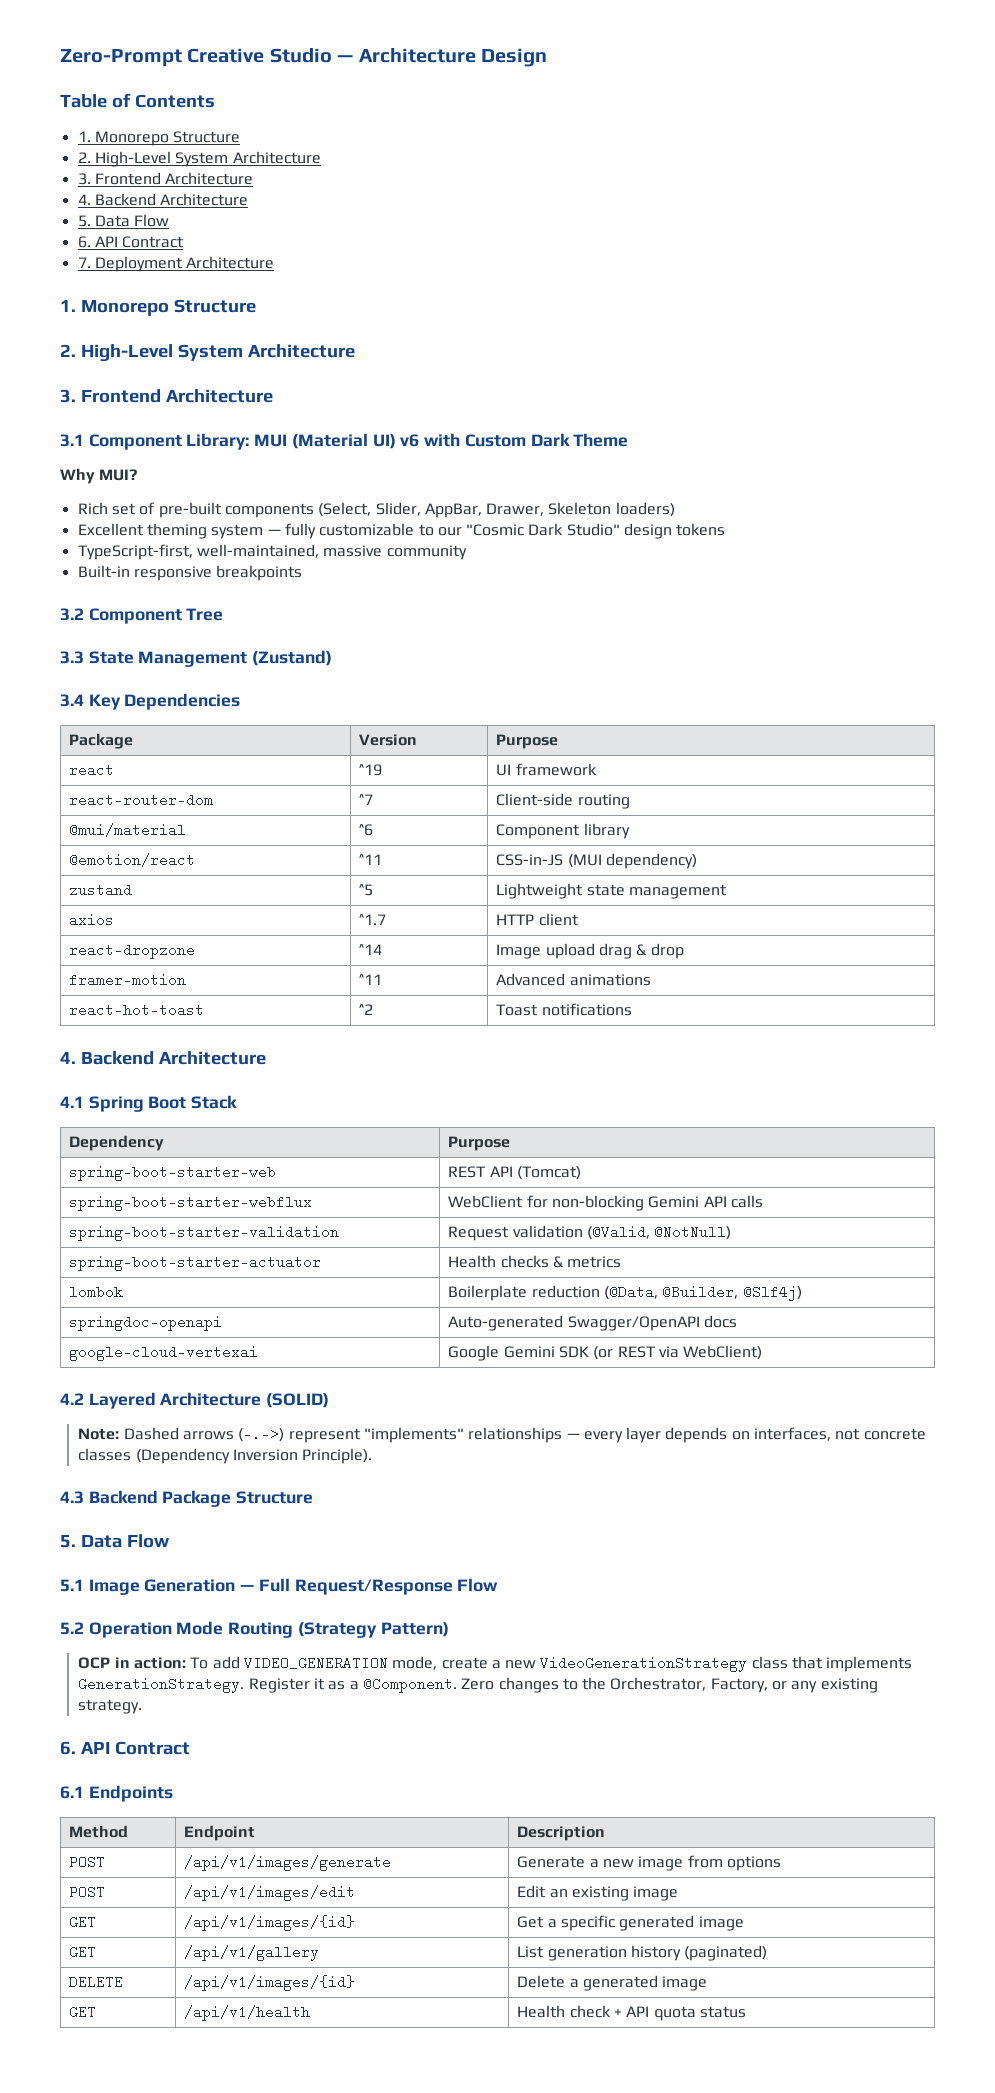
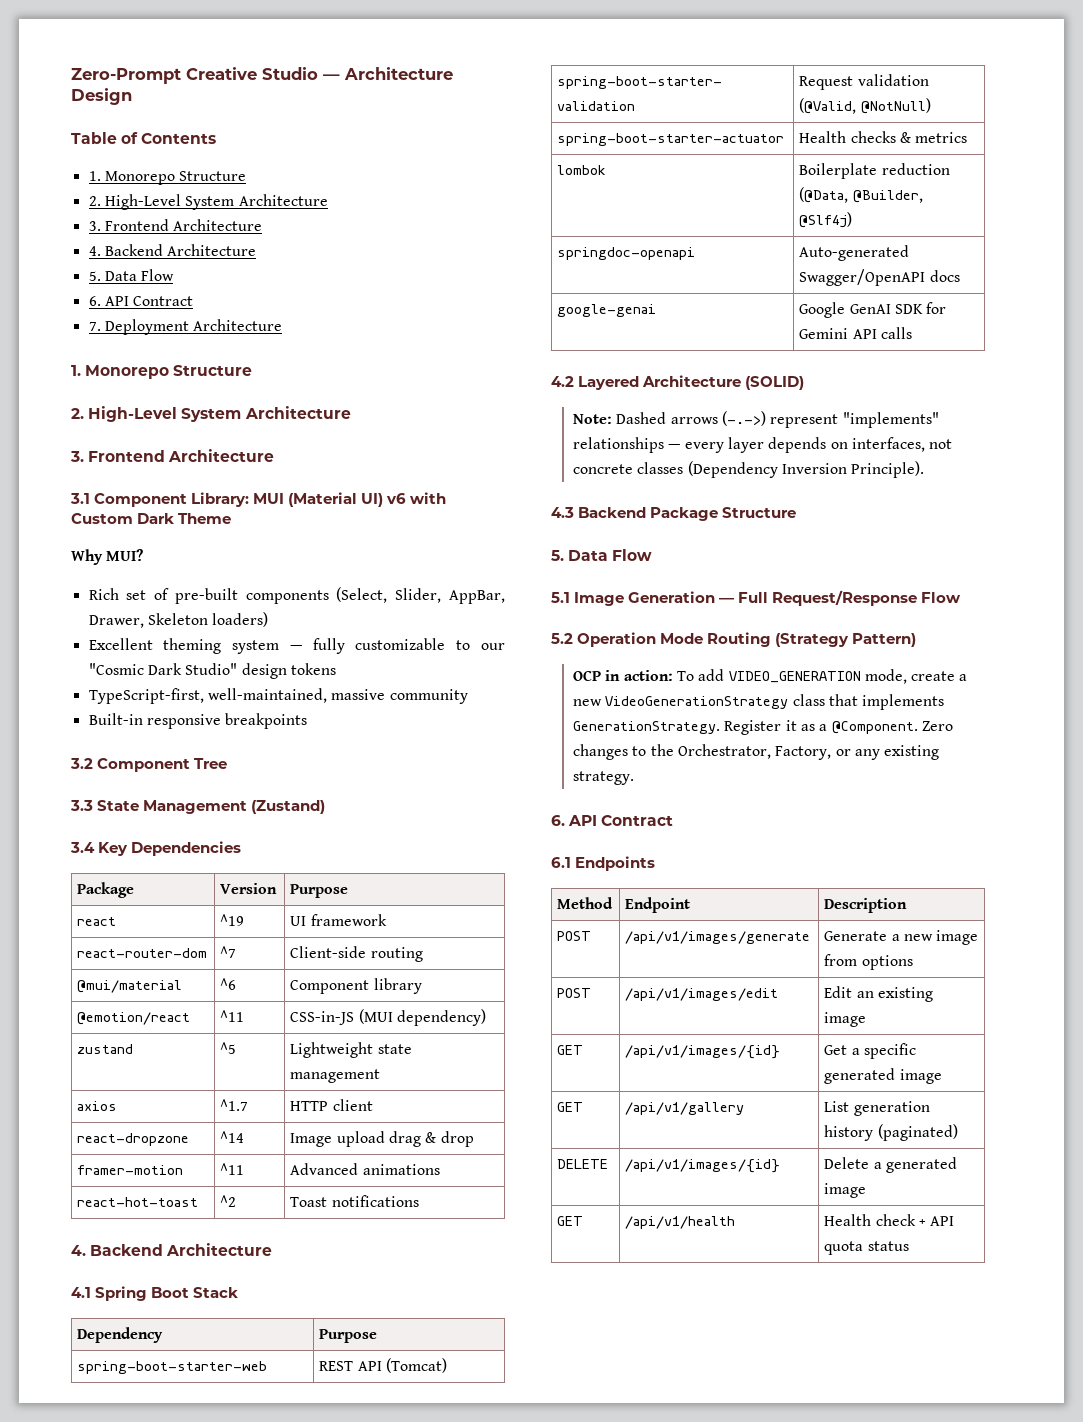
[69,1195,313,1211] [448,1195,764,1211] // spring-boot-starter-webflux | WebClient for non-blocking Gemini API calls -> (448, 1365) none
[69,1345,259,1361] google-cloud-vertexai -> [557,304,657,317] google-genai
[503,1345,763,1360] Gemini SDK (or REST via WebClient) -> [849,302,947,314] [799,327,913,339] GenAI SDK for Gemini API calls

